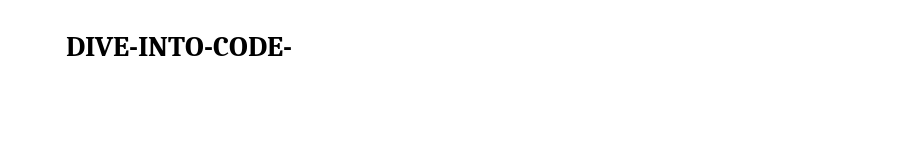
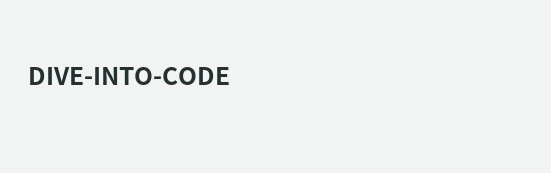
[66,37,292,56] DIVE-INTO-CODE- -> [28,67,230,85] DIVE-INTO-CODE

